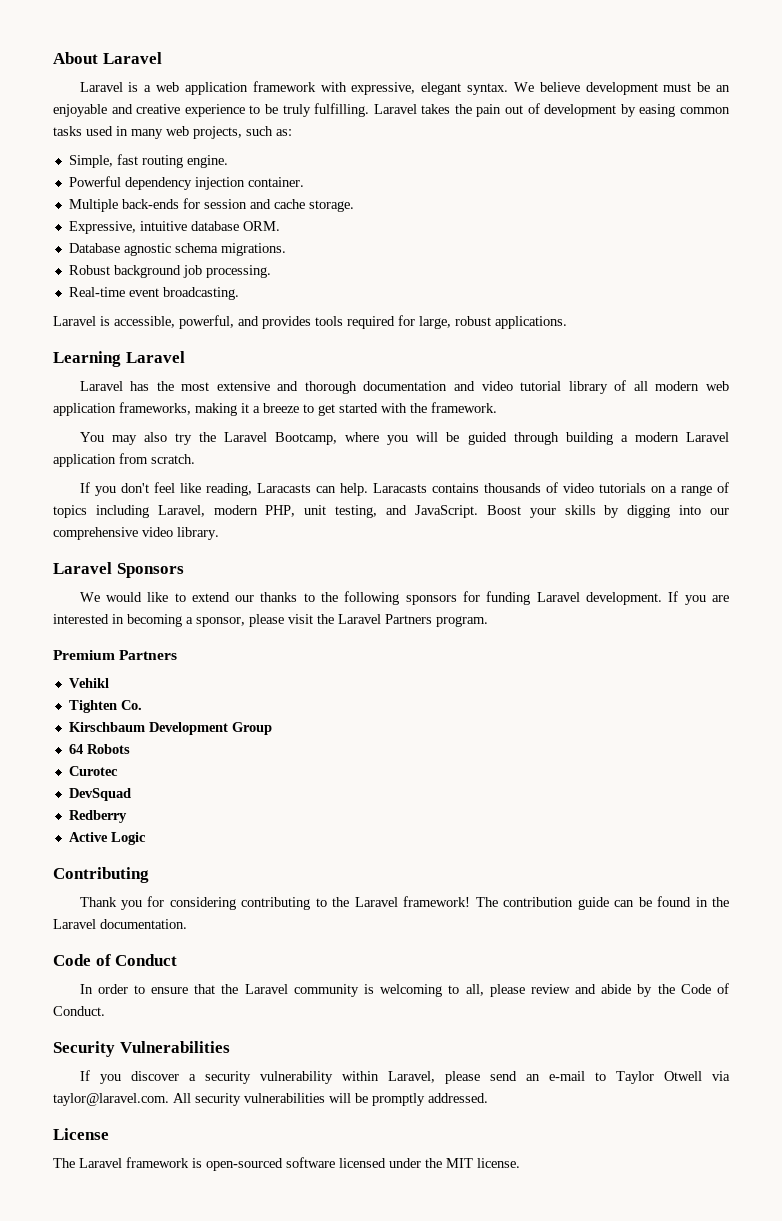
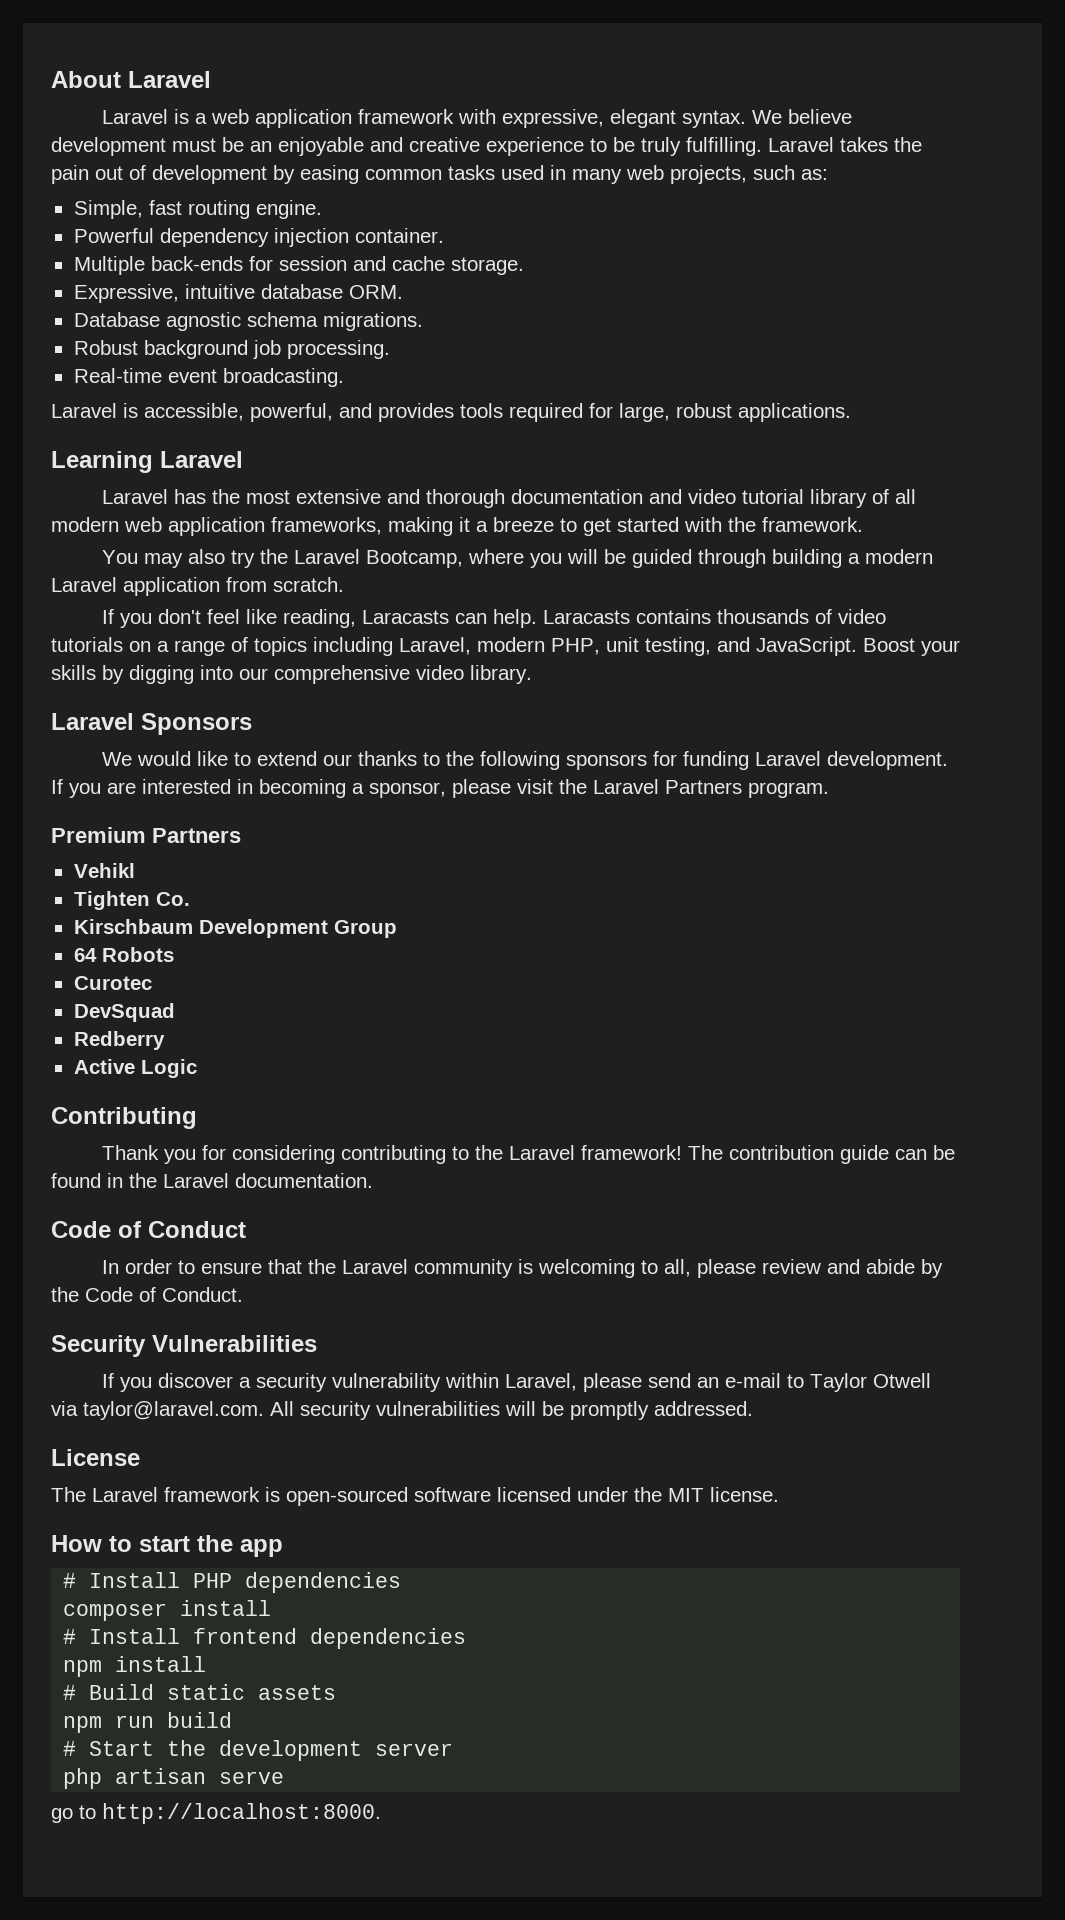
(520, 1163) none -> [51,1535,283,1557] [63,1572,402,1593] [63,1600,272,1621] [63,1628,467,1649] [63,1656,207,1677] [63,1684,337,1700] [63,1712,233,1733] [63,1740,454,1761] [63,1768,285,1789] [51,1803,381,1824] // How to start the app // # Install PHP dependencies // composer install // # Install frontend dependencies // npm install // # Build static assets // npm run build // # Start the development server // php artisan serve // go to http://localhost:8000.

